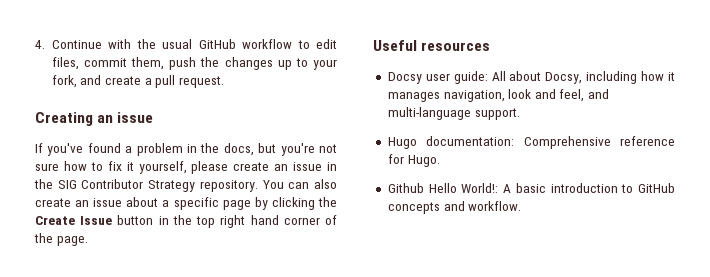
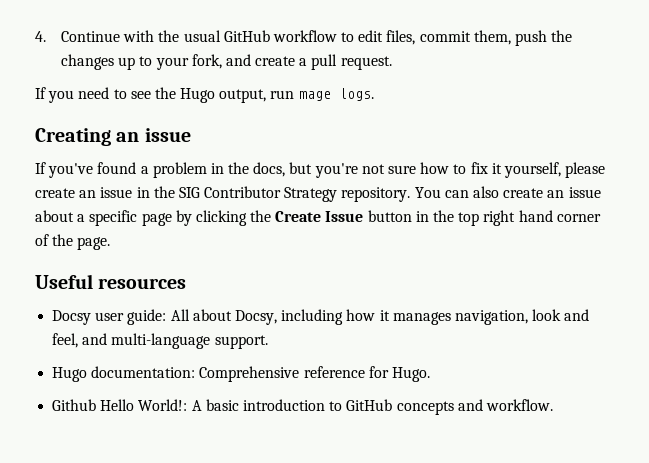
(224, 82) none -> [35,87,374,103] // If you need to see the Hugo output, run mage logs.

